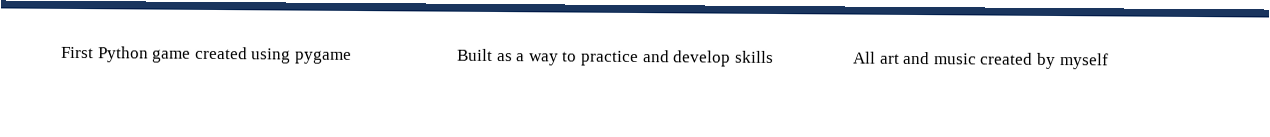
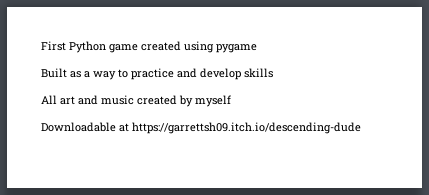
(1109, 61) none -> [41,122,361,134] // Downloadable at https://garrettsh09.itch.io/descending-dude

